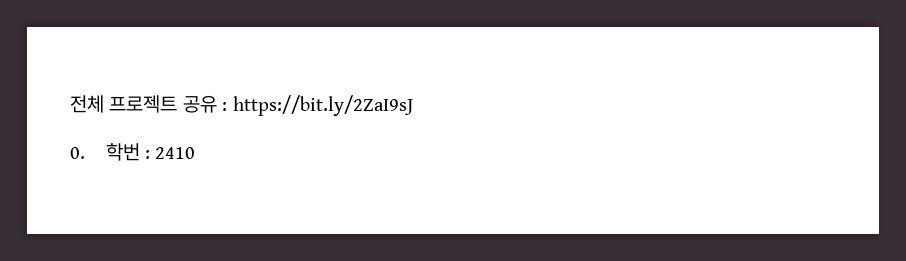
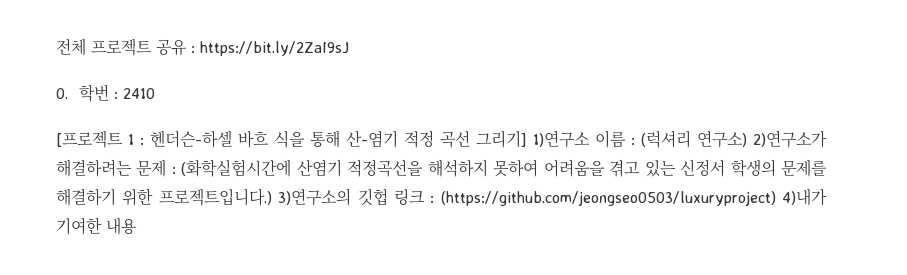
(196, 153) none -> [56,130,827,148] [56,159,827,177] [56,188,827,206] [56,217,137,235] // [프로젝트 1 : 헨더슨-하셀 바흐 식을 통해 산-염기 적정 곡선 그리기] 1)연구소 이름 : (럭셔리 연구소) 2)연구소가 해결하려는 문제 : (화학실험시간에 산염기 적정곡선을 해석하지 못하여 어려움을 겪고 있는 신정서 학생의 문제를 해결하기 위한 프로젝트입니다.) 3)연구소의 깃헙 링크 : (https://github.com/jeongseo0503/luxuryproject) 4)내가 기여한 내용

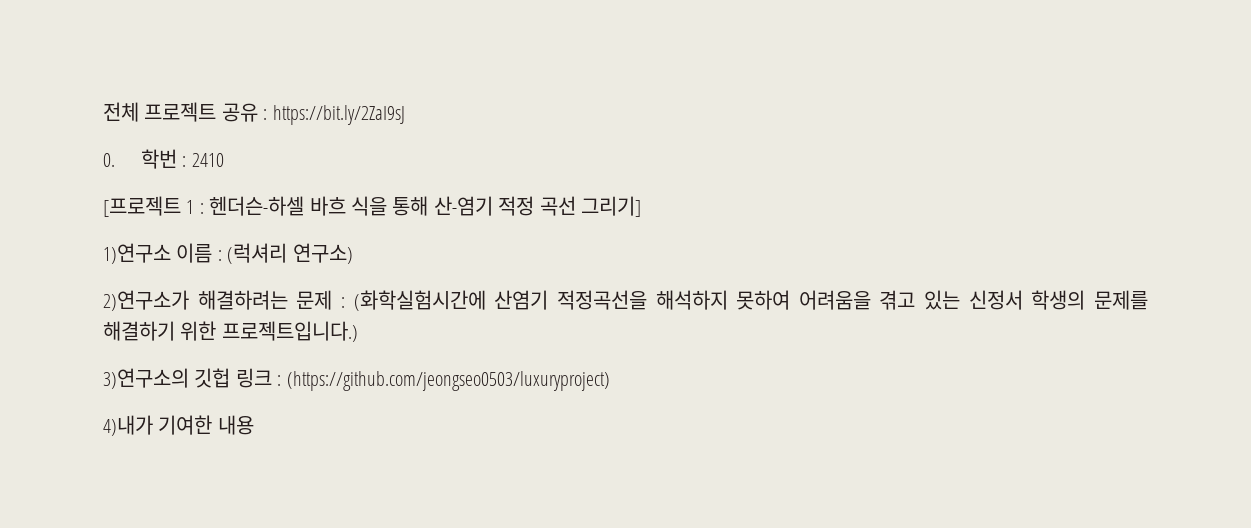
(527, 139) none -> (641, 206) //
(747, 139) none -> (353, 253) //
(272, 197) none -> (358, 331) //
(776, 198) none -> (610, 381) //

